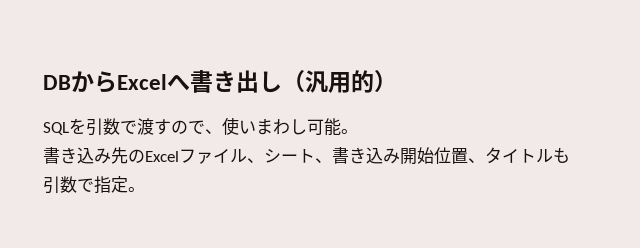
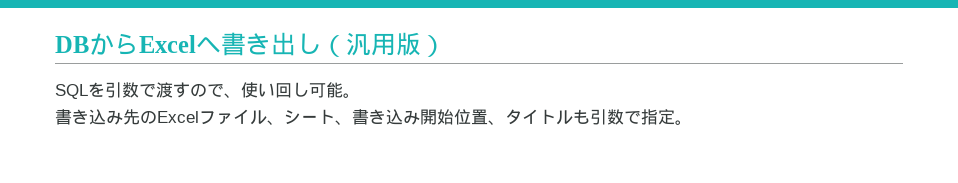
[351,70,374,93] 的 -> [396,32,421,56] 版
[256,119,290,135] まわ -> [275,83,292,98] 回

